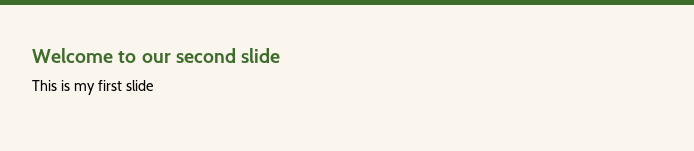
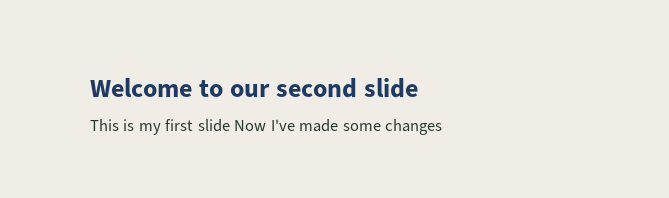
(153, 85) none -> [234,119,443,135] Now I've made some changes

